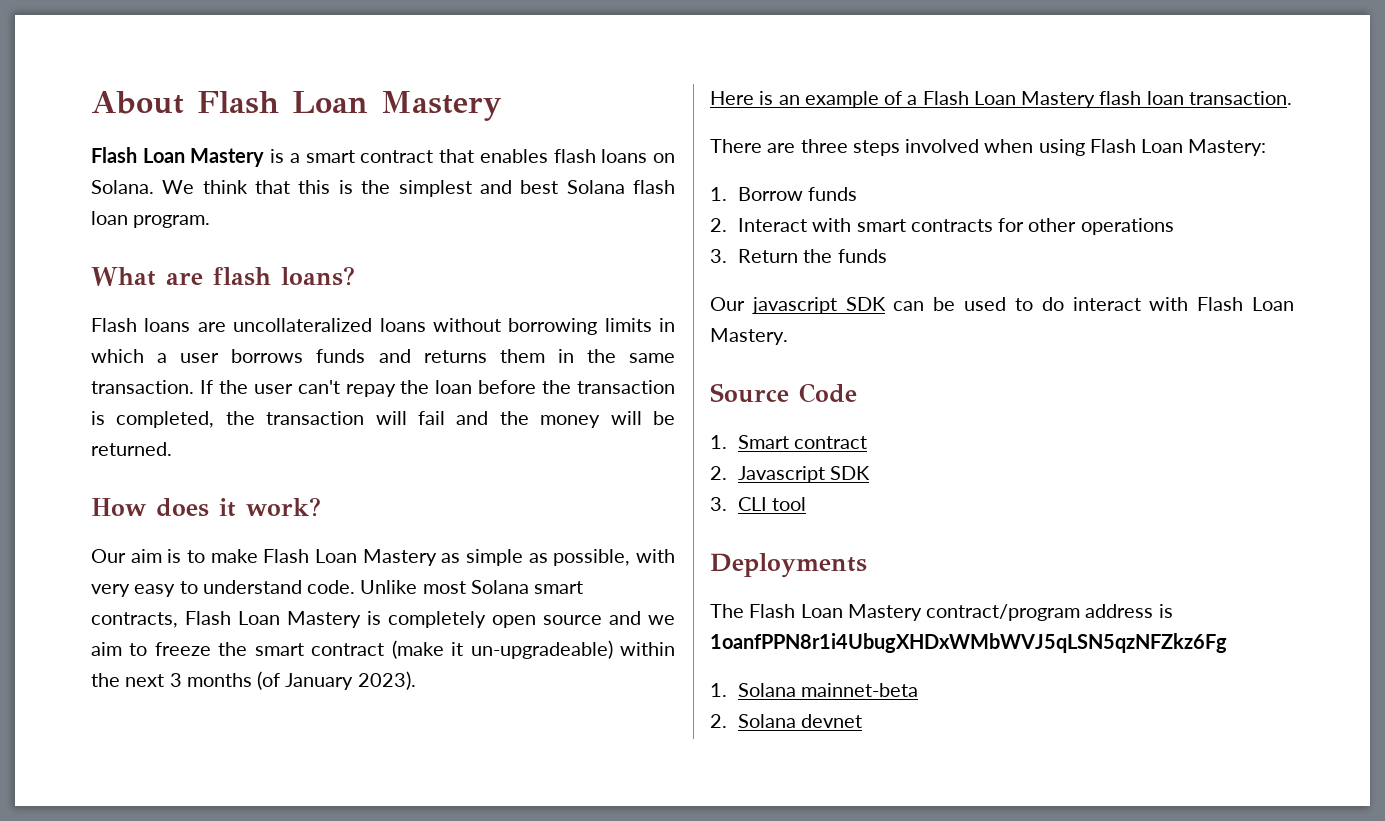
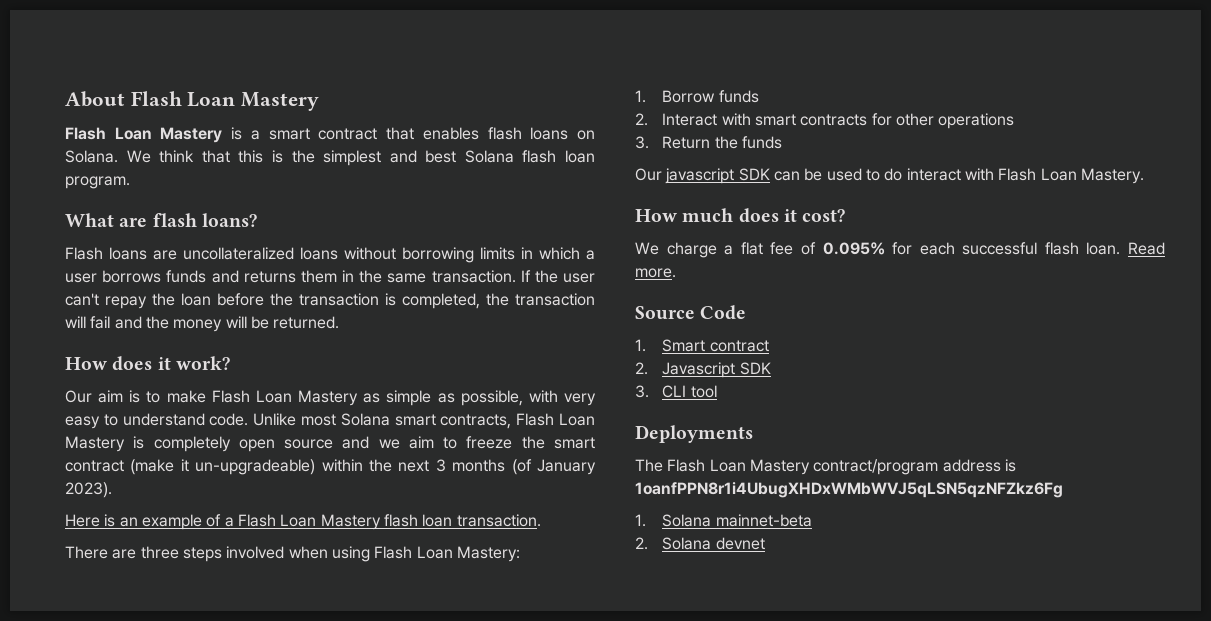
(788, 336) none -> [635,208,846,223] [635,242,1165,258] [635,268,676,278] // How much does it cost? // We charge a flat fee of 0.095% for each successful flash loan. Read more.

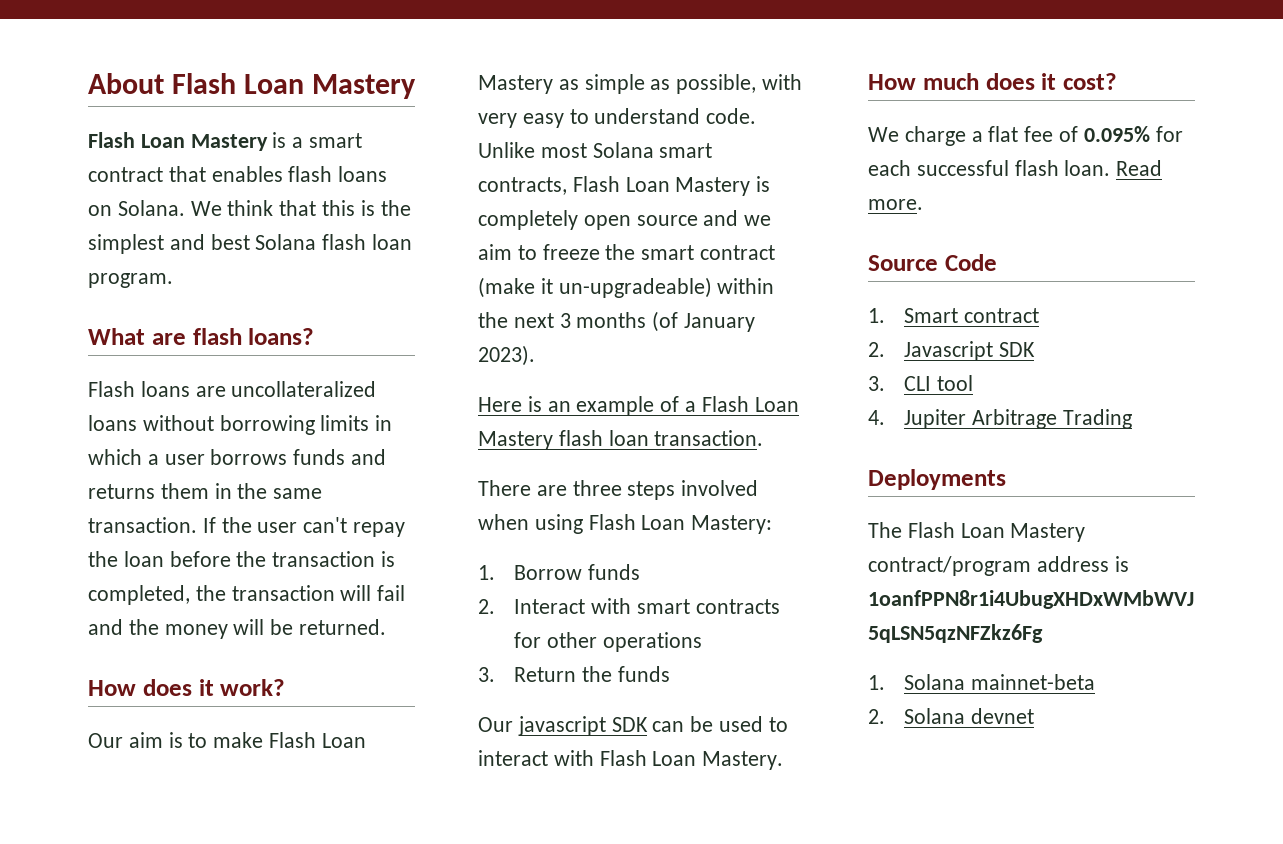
[884,168,903,181] do -> (788, 724) none
(717, 391) none -> [868,409,1133,429] // 4. Jupiter Arbitrage Trading

